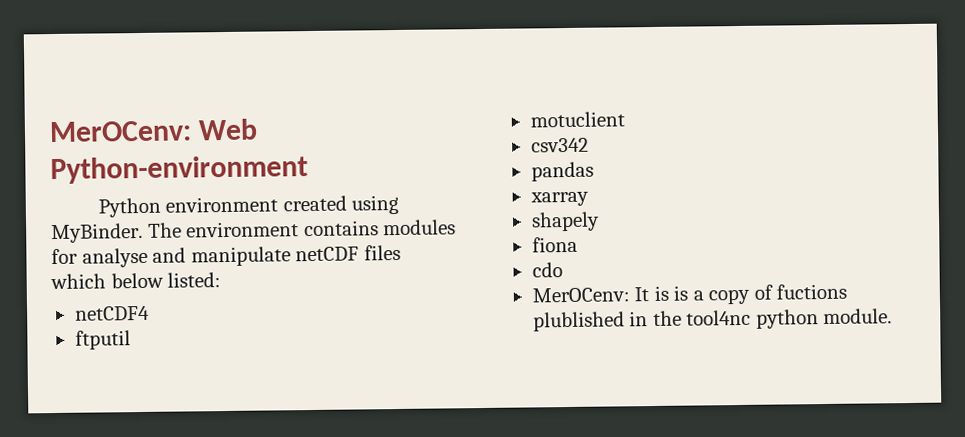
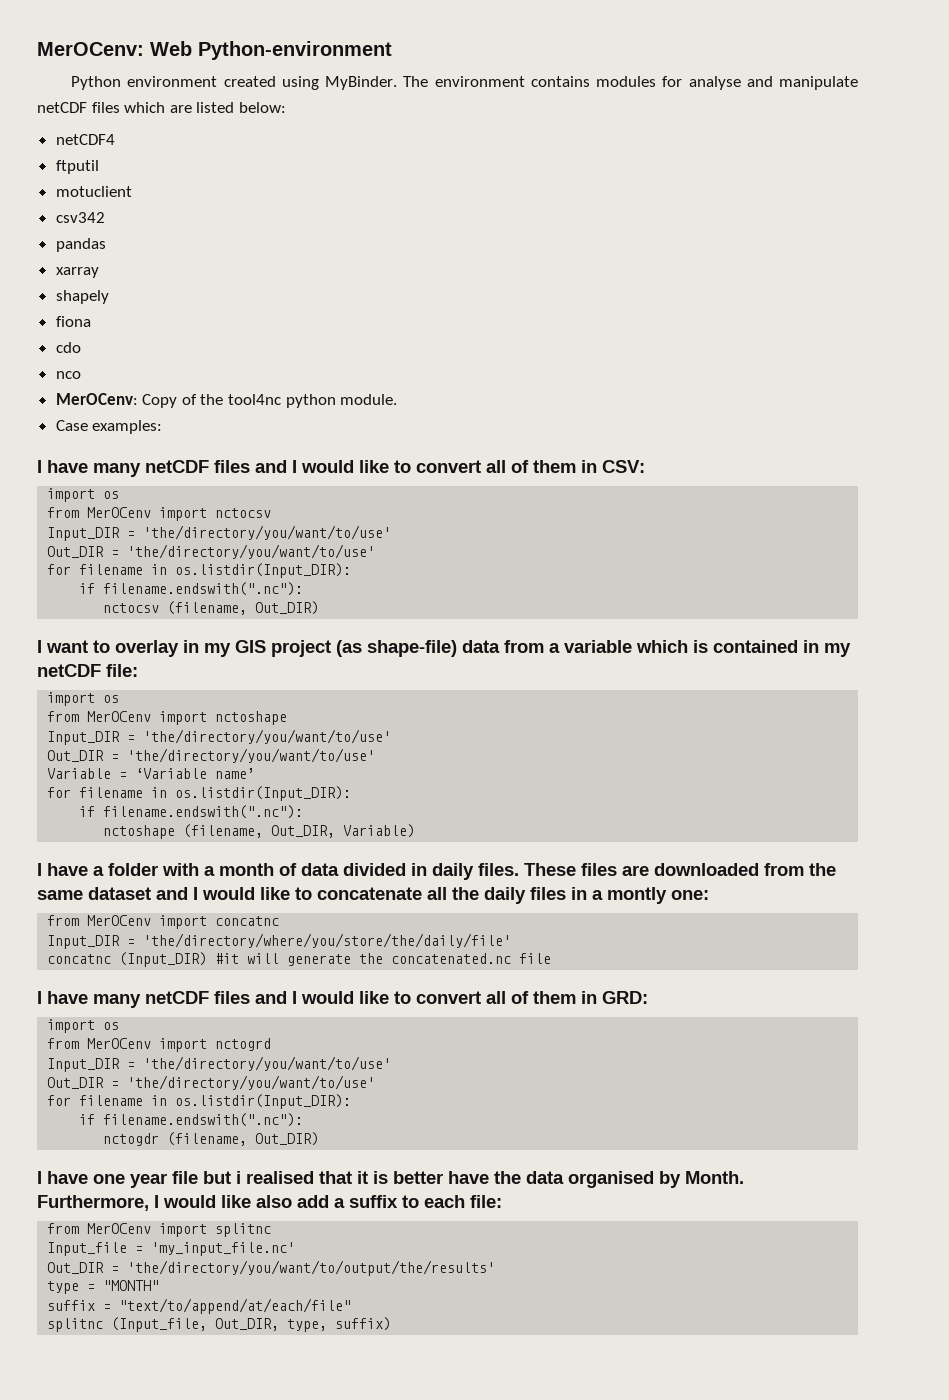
[110,272,222,289] below listed: -> [169,102,286,113] are listed below:
[531,283,848,305] [532,308,893,332] // MerOCenv: It is is a copy of fuctions plublished in the tool4nc python module. -> [55,371,81,379] [55,393,398,408] [55,420,163,434] [37,460,645,477] [47,488,120,502] [47,507,272,521] [47,525,392,541] [47,544,376,559] [47,563,352,578] [79,582,304,596] [103,601,320,615] [37,640,851,657] [37,664,138,677] [47,692,120,706] [47,711,288,725] [47,729,392,745] [47,748,376,763] [47,768,256,779] [47,786,352,801] [79,805,304,819] [103,824,416,839] [37,863,836,880] [37,887,709,904] [47,915,280,929] [47,933,512,949] [47,952,552,967] [37,991,648,1008] [47,1019,120,1033] [47,1038,272,1052] [47,1056,392,1072] [47,1075,376,1090] [47,1094,352,1109] [79,1113,304,1127] [103,1132,320,1146] [37,1171,744,1188] [37,1195,502,1211] [47,1223,272,1237] [47,1242,296,1256] [47,1260,496,1276] [47,1280,160,1294] [47,1298,352,1314] [47,1317,392,1332] // nco // MerOCenv: Copy of the tool4nc python module. // Case examples: // I have many netCDF files and I would like to convert all of them in CSV: // import os // from MerOCenv import nctocsv // Input_DIR = 'the/directory/you/want/to/use' // Out_DIR = 'the/directory/you/want/to/use' // for filename in os.listdir(Input_DIR): // if filename.endswith(".nc"): // nctocsv (filename, Out_DIR) // I want to overlay in my GIS project (as shape-file) data from a variable which is contained in my netCDF file: // import os // from MerOCenv import nctoshape // Input_DIR = 'the/directory/you/want/to/use' // Out_DIR = 'the/directory/you/want/to/use' // Variable = ‘Variable name’ // for filename in os.listdir(Input_DIR): // if filename.endswith(".nc"): // nctoshape (filename, Out_DIR, Variable) // I have a folder with a month of data divided in daily files. These files are downloaded from the same dataset and I would like to concatenate all the daily files in a montly one: // from MerOCenv import concatnc // Input_DIR = 'the/directory/where/you/store/the/daily/file' // concatnc (Input_DIR) #it will generate the concatenated.nc file // I have many netCDF files and I would like to convert all of them in GRD: // import os // from MerOCenv import nctogrd // Input_DIR = 'the/directory/you/want/to/use' // Out_DIR = 'the/directory/you/want/to/use' // for filename in os.listdir(Input_DIR): // if filename.endswith(".nc"): // nctogdr (filename, Out_DIR) // I have one year file but i realised that it is better have the data organised by Month. Furthermore, I would like also add a suffix to each file: // from MerOCenv import splitnc // Input_file = 'my_input_file.nc' // Out_DIR = 'the/directory/you/want/to/output/the/results' // type = "MONTH" // suffix = "text/to/append/at/each/file" // splitnc (Input_file, Out_DIR, type, suffix)

